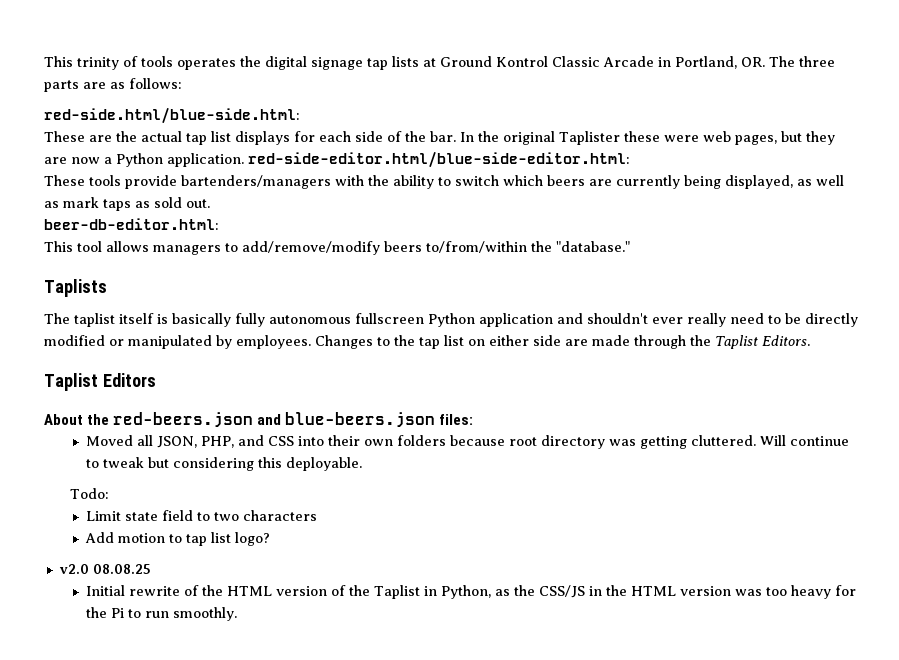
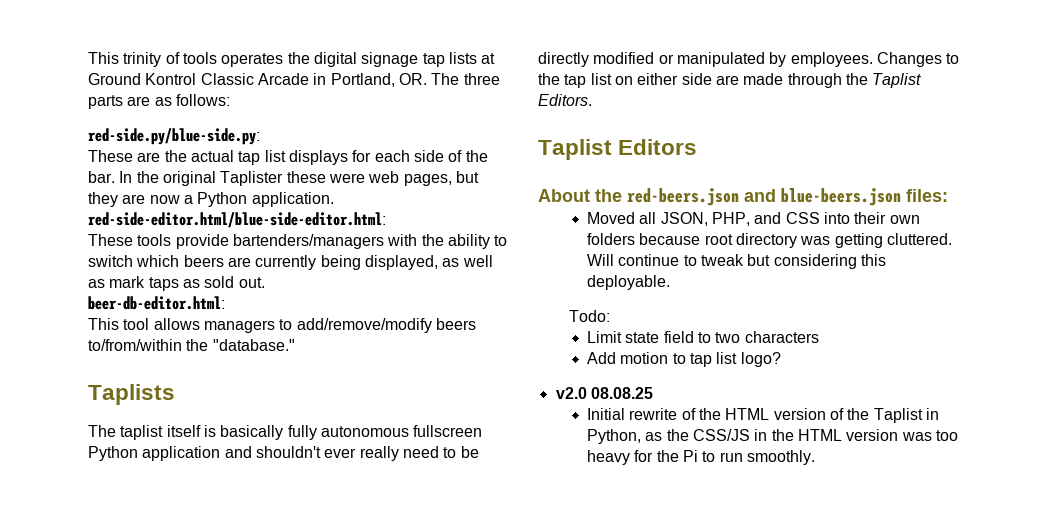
[44,107,300,124] red-side.html/blue-side.html: -> [88,128,260,145] red-side.py/blue-side.py:

